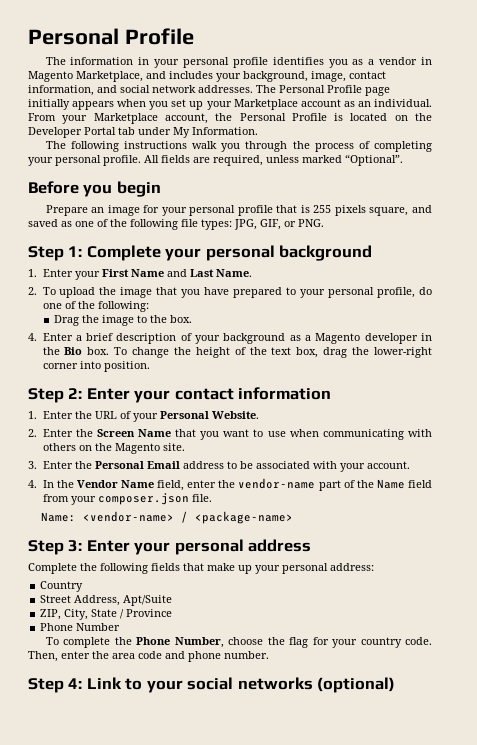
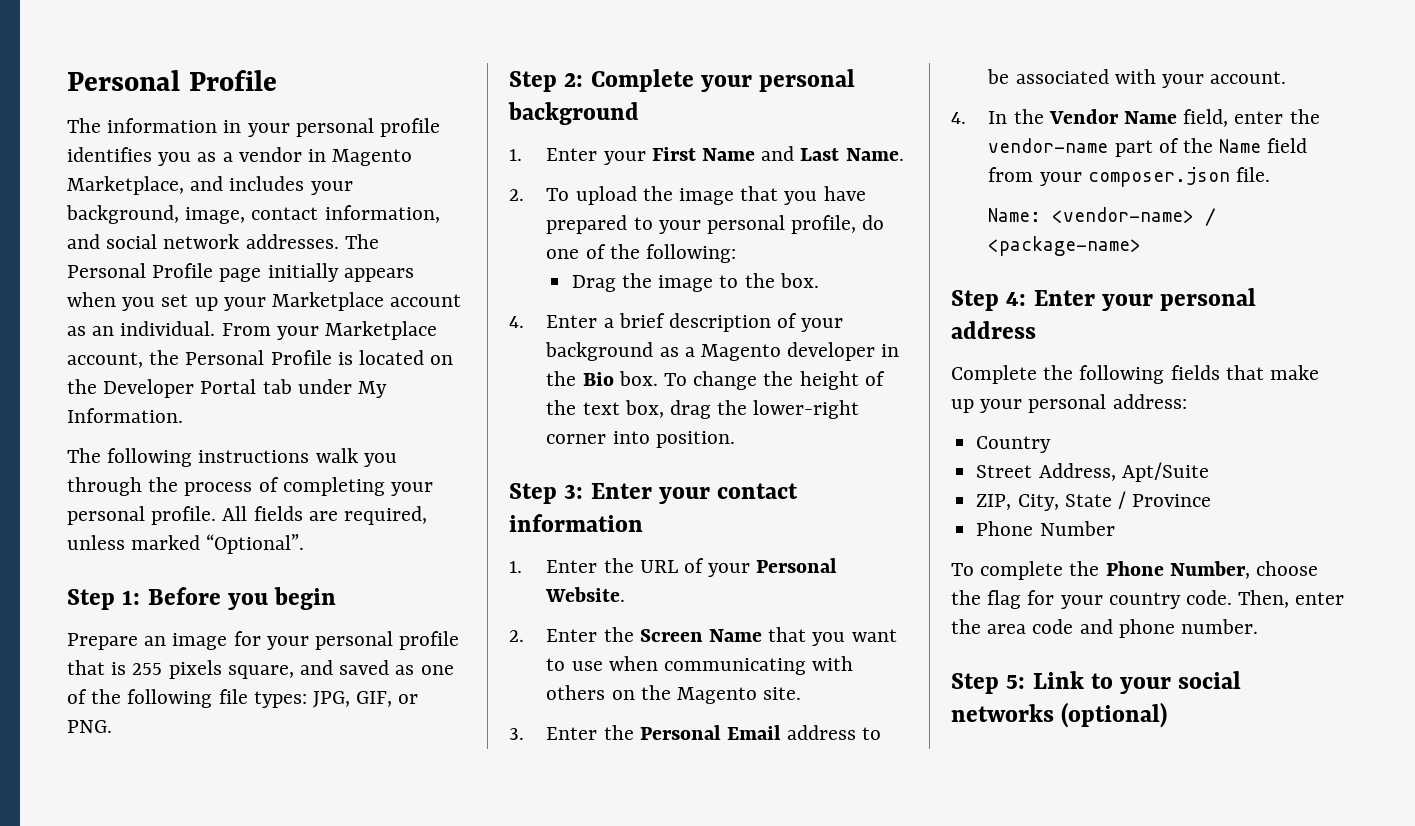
(403, 160) none -> [67,589,141,610] Step 1:
[68,246,83,257] 1: -> [564,73,584,87] 2:
[68,388,83,399] 2: -> [564,484,584,499] 3:
[68,540,83,552] 3: -> [1006,292,1027,306] 4:
[68,678,83,689] 4: -> [1006,675,1026,689] 5:

